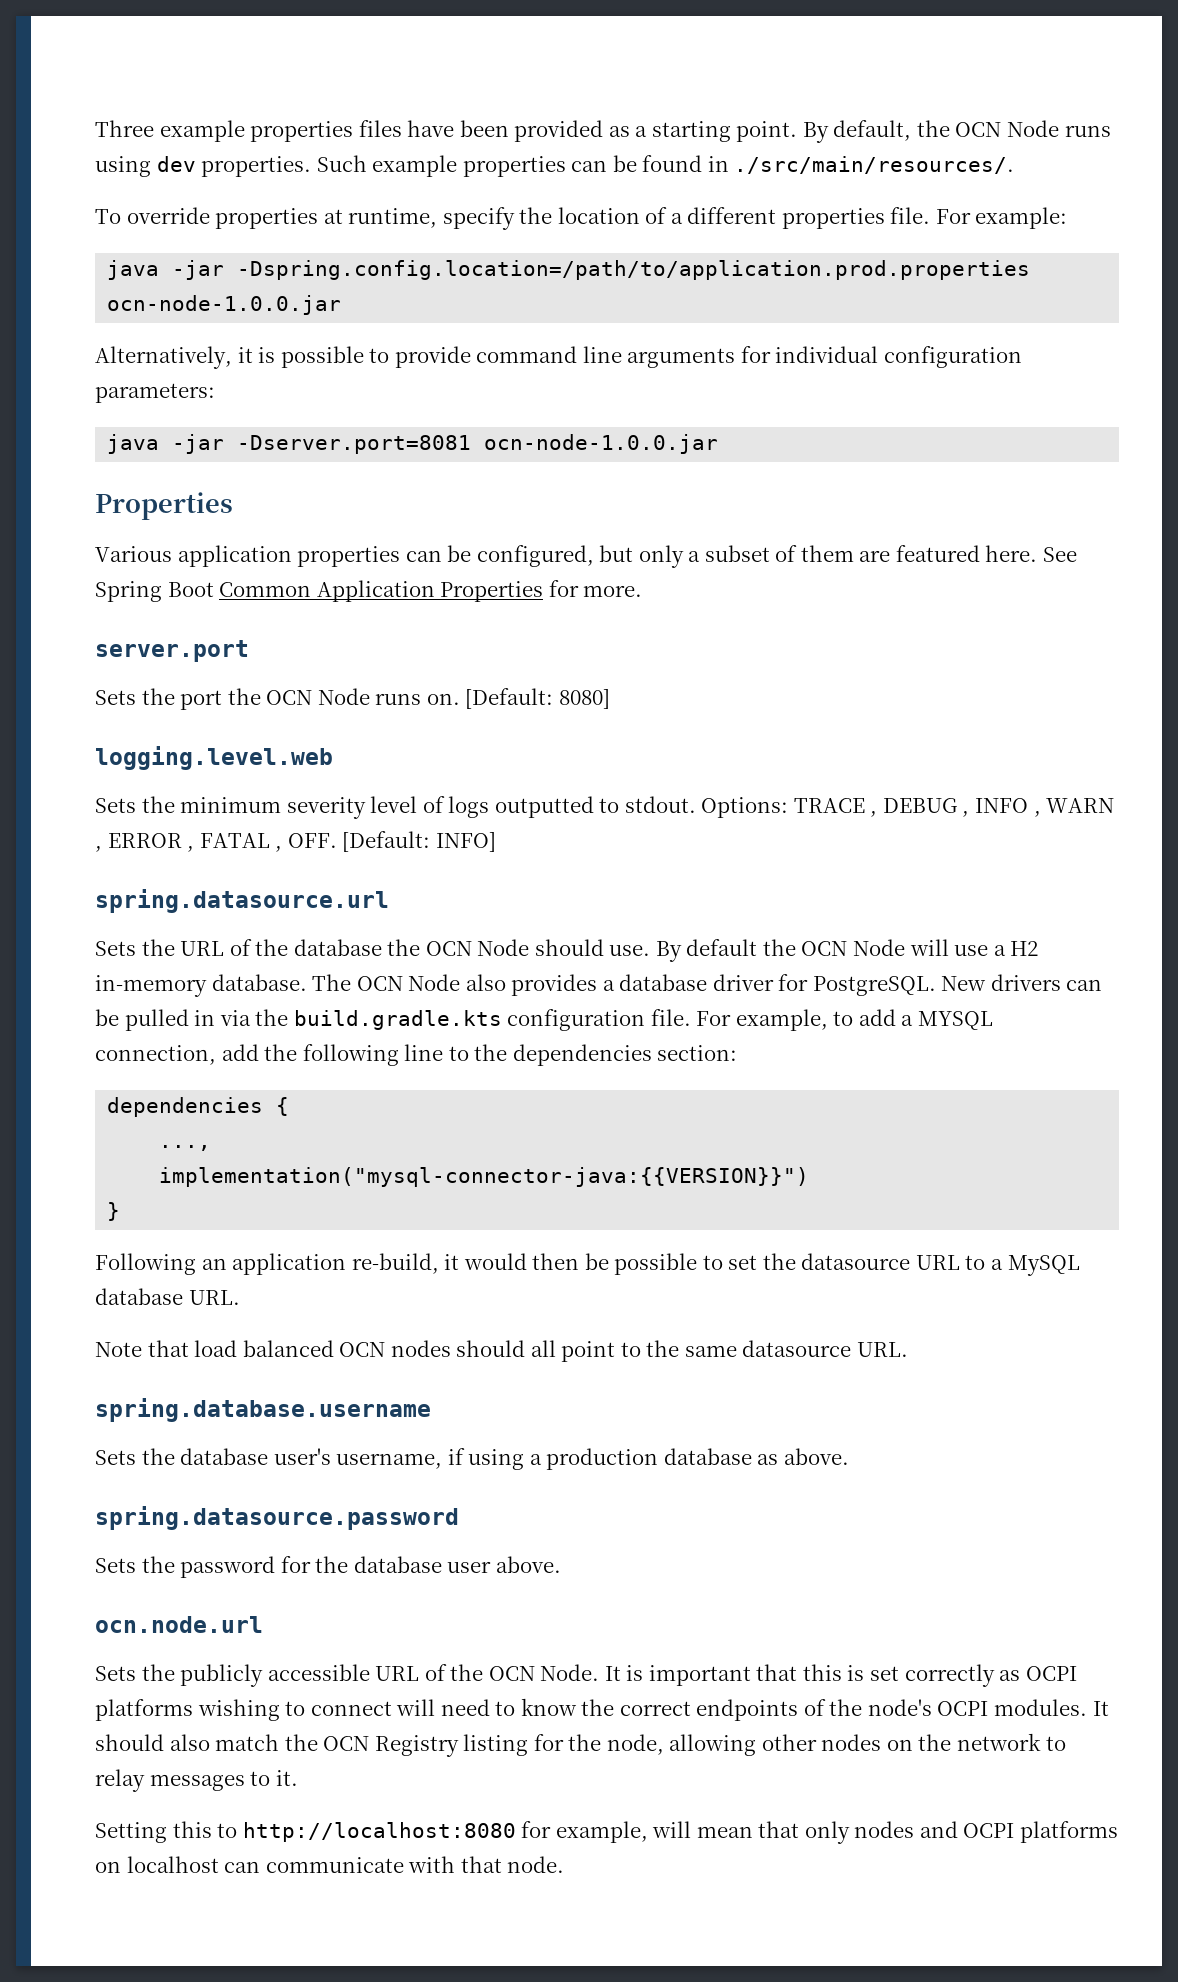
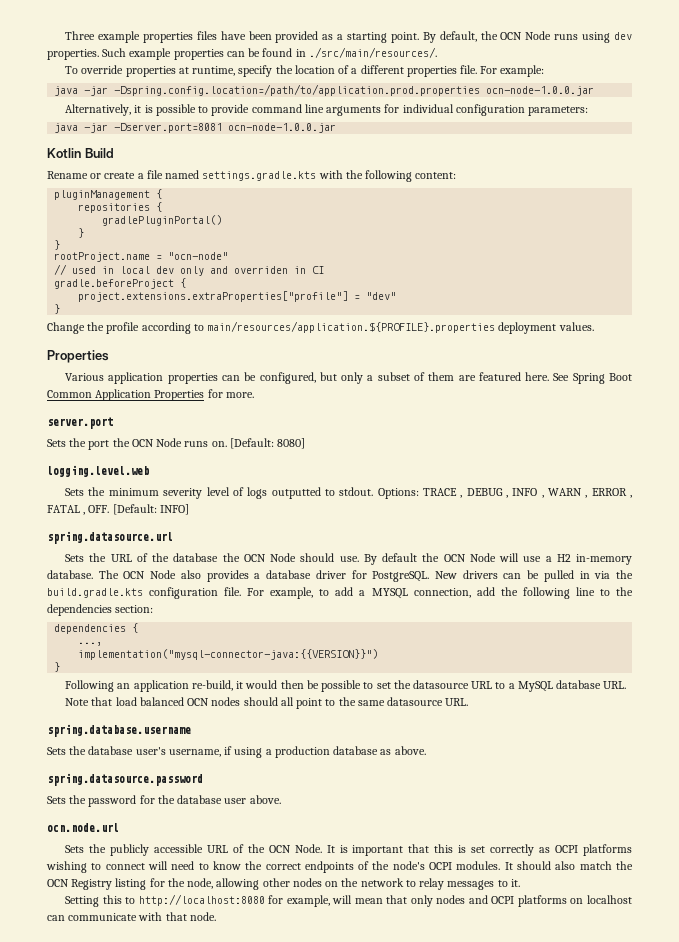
(719, 444) none -> [47,148,114,158] [47,170,457,182] [54,189,163,200] [78,202,163,213] [102,215,223,226] [78,228,85,238] [54,240,61,250] [54,252,229,262] [54,264,325,276] [54,278,187,289] [78,291,397,302] [54,304,61,314] [47,321,594,334] // Kotlin Build // Rename or create a file named settings.gradle.kts with the following content: // pluginManagement { // repositories { // gradlePluginPortal() // } // } // rootProject.name = "ocn-node" // // used in local dev only and overriden in CI // gradle.beforeProject { // project.extensions.extraProperties["profile"] = "dev" // } // Change the profile according to main/resources/application.${PROFILE}.properties deployment values.

